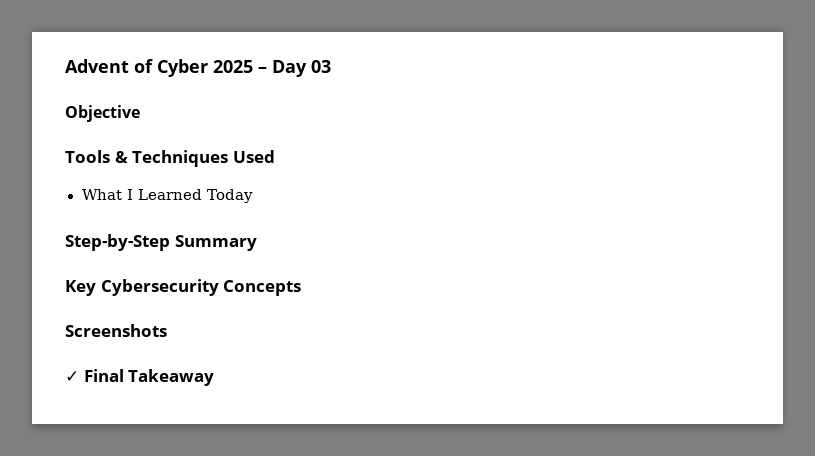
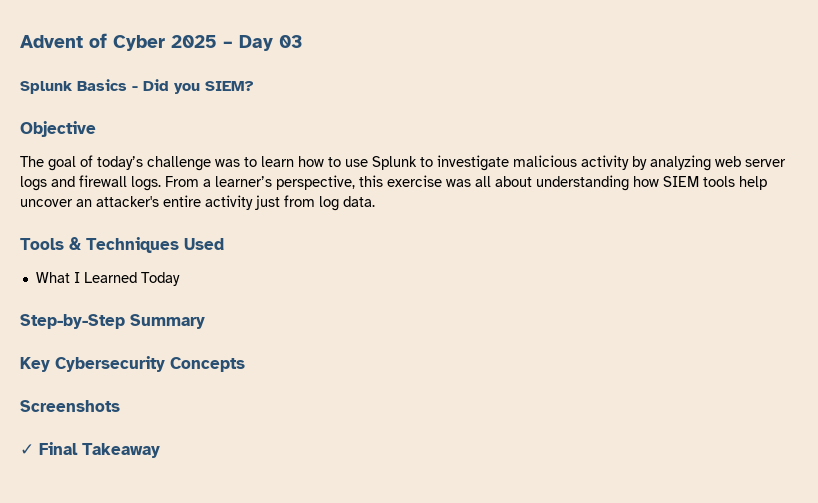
[65,105,140,122] Objective -> [20,79,254,94] [20,121,96,137] [20,155,786,171] [20,175,767,191] [20,195,375,211] Splunk Basics - Did you SIEM? // Objective // The goal of today’s challenge was to learn how to use Splunk to investigate malicious activity by analyzing web server logs and firewall logs. From a learner’s perspective, this exercise was all about understanding how SIEM tools help uncover an attacker's entire activity just from log data.

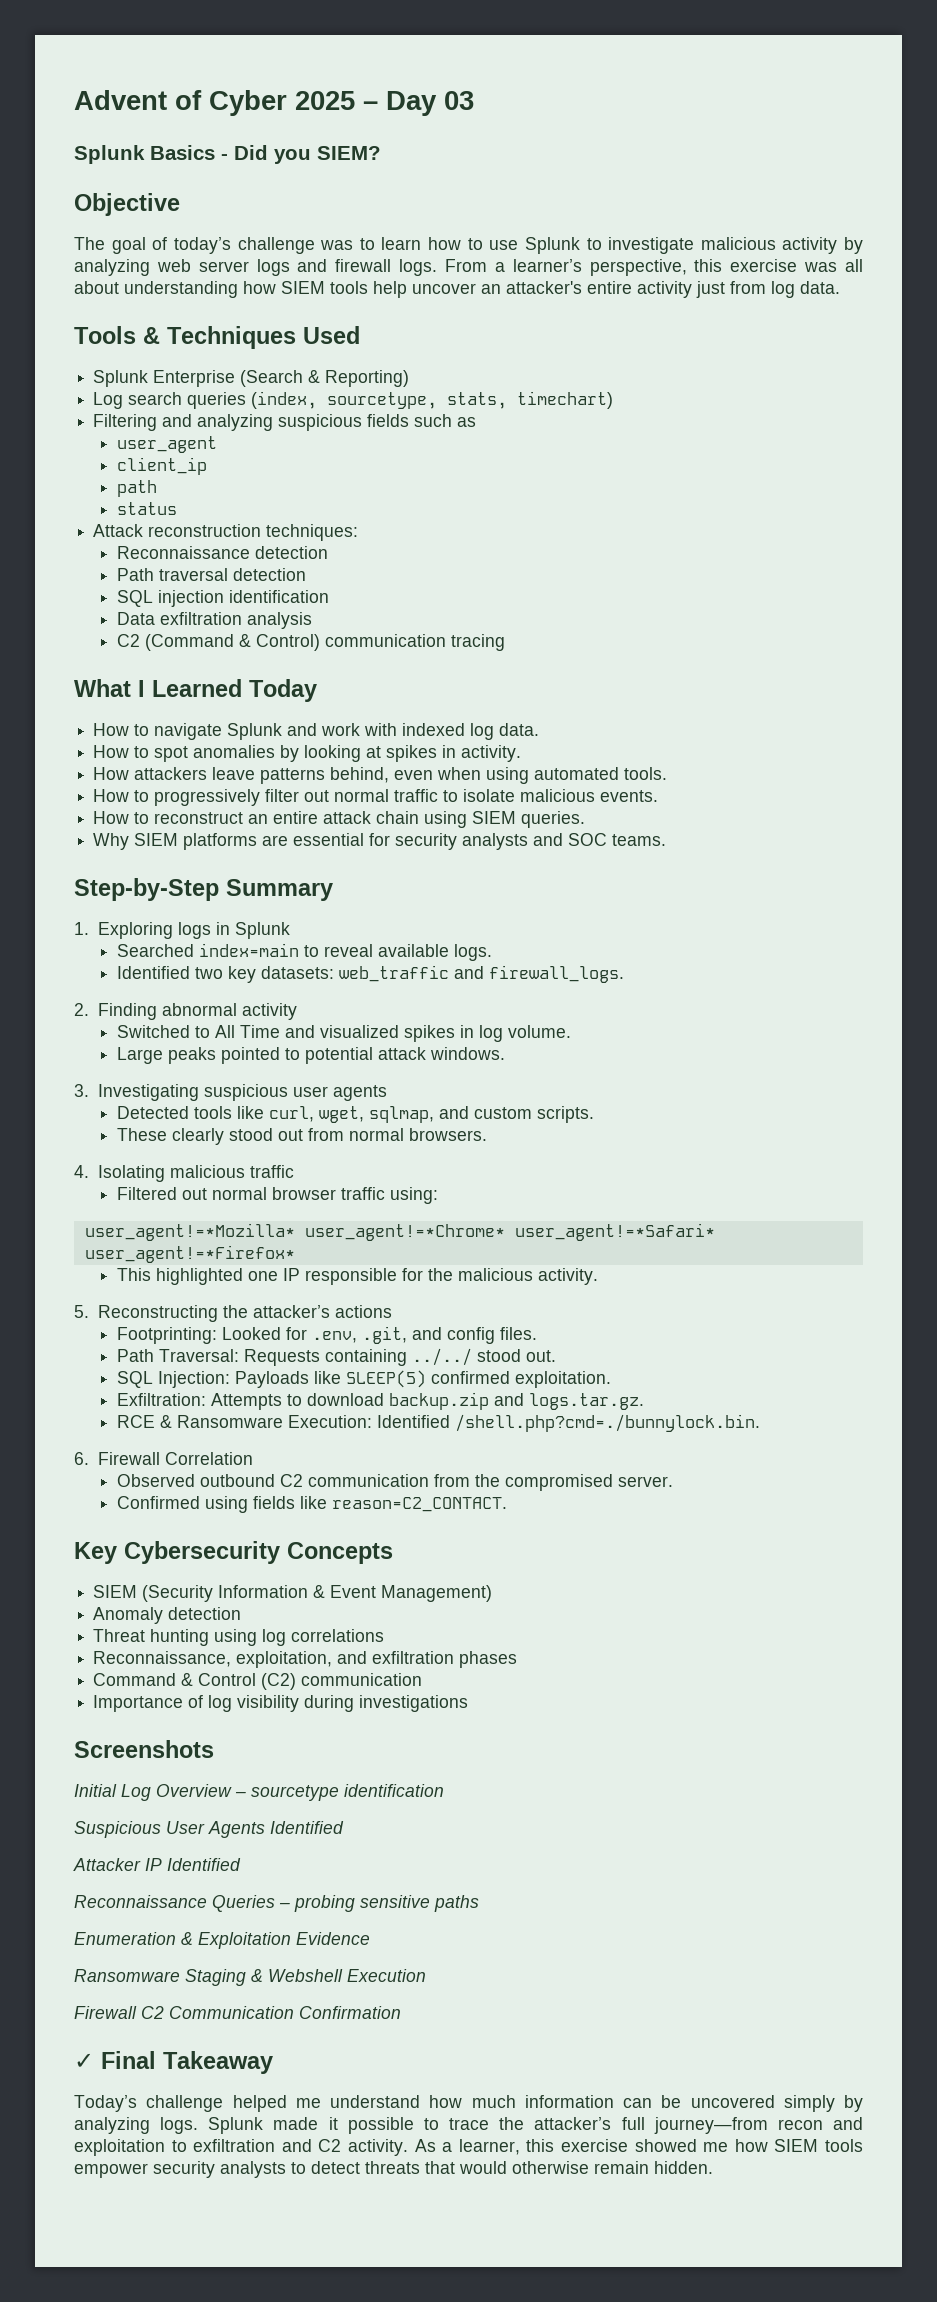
[35,272,180,286] [20,314,205,329] [20,356,245,372] [20,400,120,412] [20,442,160,458] What I Learned Today // Step-by-Step Summary // Key Cybersecurity Concepts // Screenshots // ✓ Final Takeaway -> [93,370,410,387] [93,391,614,409] [93,414,477,431] [116,436,217,453] [116,457,207,475] [116,480,157,497] [116,502,177,515] [93,524,359,541] [116,546,328,559] [116,568,306,581] [116,590,329,607] [116,612,312,629] [116,634,505,651] [74,679,317,702] [93,723,540,740] [93,745,522,762] [93,767,668,784] [93,789,659,806] [93,811,586,828] [93,833,667,850] [74,878,333,901] [74,922,290,939] [116,943,492,961] [116,965,624,983] [74,1003,297,1020] [116,1025,571,1042] [116,1047,505,1064] [74,1084,387,1101] [116,1106,594,1123] [116,1128,487,1145] [74,1165,294,1182] [116,1187,438,1204] [84,1223,715,1241] [84,1245,295,1263] [116,1268,598,1285] [74,1305,392,1322] [116,1326,537,1344] [116,1348,556,1366] [116,1370,611,1388] [116,1392,644,1410] [116,1414,760,1432] [74,1452,253,1465] [116,1474,673,1491] [116,1496,507,1513] [74,1541,393,1564] [93,1585,493,1602] [93,1607,242,1624] [93,1629,385,1646] [93,1651,518,1668] [93,1673,423,1690] [93,1695,469,1712] [74,1740,214,1758] [74,1784,444,1801] [74,1821,344,1838] [73,1858,241,1871] [74,1895,479,1912] [74,1932,370,1949] [74,1969,426,1986] [74,2006,401,2019] [74,2051,273,2074] [74,2095,863,2112] [74,2117,863,2134] [74,2139,864,2156] [74,2161,713,2178] Splunk Enterprise (Search & Reporting) // Log search queries (index, sourcetype, stats, timechart) // Filtering and analyzing suspicious fields such as // user_agent // client_ip // path // status // Attack reconstruction techniques: // Reconnaissance detection // Path traversal detection // SQL injection identification // Data exfiltration analysis // C2 (Command & Control) communication tracing // What I Learned Today // How to navigate Splunk and work with indexed log data. // How to spot anomalies by looking at spikes in activity. // How attackers leave patterns behind, even when using automated tools. // How to progressively filter out normal traffic to isolate malicious events. // How to reconstruct an entire attack chain using SIEM queries. // Why SIEM platforms are essential for security analysts and SOC teams. // Step-by-Step Summary // 1. Exploring logs in Splunk // Searched index=main to reveal available logs. // Identified two key datasets: web_traffic and firewall_logs. // 2. Finding abnormal activity // Switched to All Time and visualized spikes in log volume. // Large peaks pointed to potential attack windows. // 3. Investigating suspicious user agents // Detected tools like curl, wget, sqlmap, and custom scripts. // These clearly stood out from normal browsers. // 4. Isolating malicious traffic // Filtered out normal browser traffic using: // user_agent!=*Mozilla* user_agent!=*Chrome* user_agent!=*Safari* user_agent!=*Firefox* // This highlighted one IP responsible for the malicious activity. // 5. Reconstructing the attacker’s actions // Footprinting: Looked for .env, .git, and config files. // Path Traversal: Requests containing ../../ stood out. // SQL Injection: Payloads like SLEEP(5) confirmed exploitation. // Exfiltration: Attempts to download backup.zip and logs.tar.gz. // RCE & Ransomware Execution: Identified /shell.php?cmd=./bunnylock.bin. // 6. Firewall Correlation // Observed outbound C2 communication from the compromised server. // Confirmed using fields like reason=C2_CONTACT. // Key Cybersecurity Concepts // SIEM (Security Information & Event Management) // Anomaly detection // Threat hunting using log correlations // Reconnaissance, exploitation, and exfiltration phases // Command & Control (C2) communication // Importance of log visibility during investigations // Screenshots // Initial Log Overview – sourcetype identification // Suspicious User Agents Identified // Attacker IP Identified // Reconnaissance Queries – probing sensitive paths // Enumeration & Exploitation Evidence // Ransomware Staging & Webshell Execution // Firewall C2 Communication Confirmation // ✓ Final Takeaway // Today’s challenge helped me understand how much information can be uncovered simply by analyzing logs. Splunk made it possible to trace the attacker’s full journey—from recon and exploitation to exfiltration and C2 activity. As a learner, this exercise showed me how SIEM tools empower security analysts to detect threats that would otherwise remain hidden.

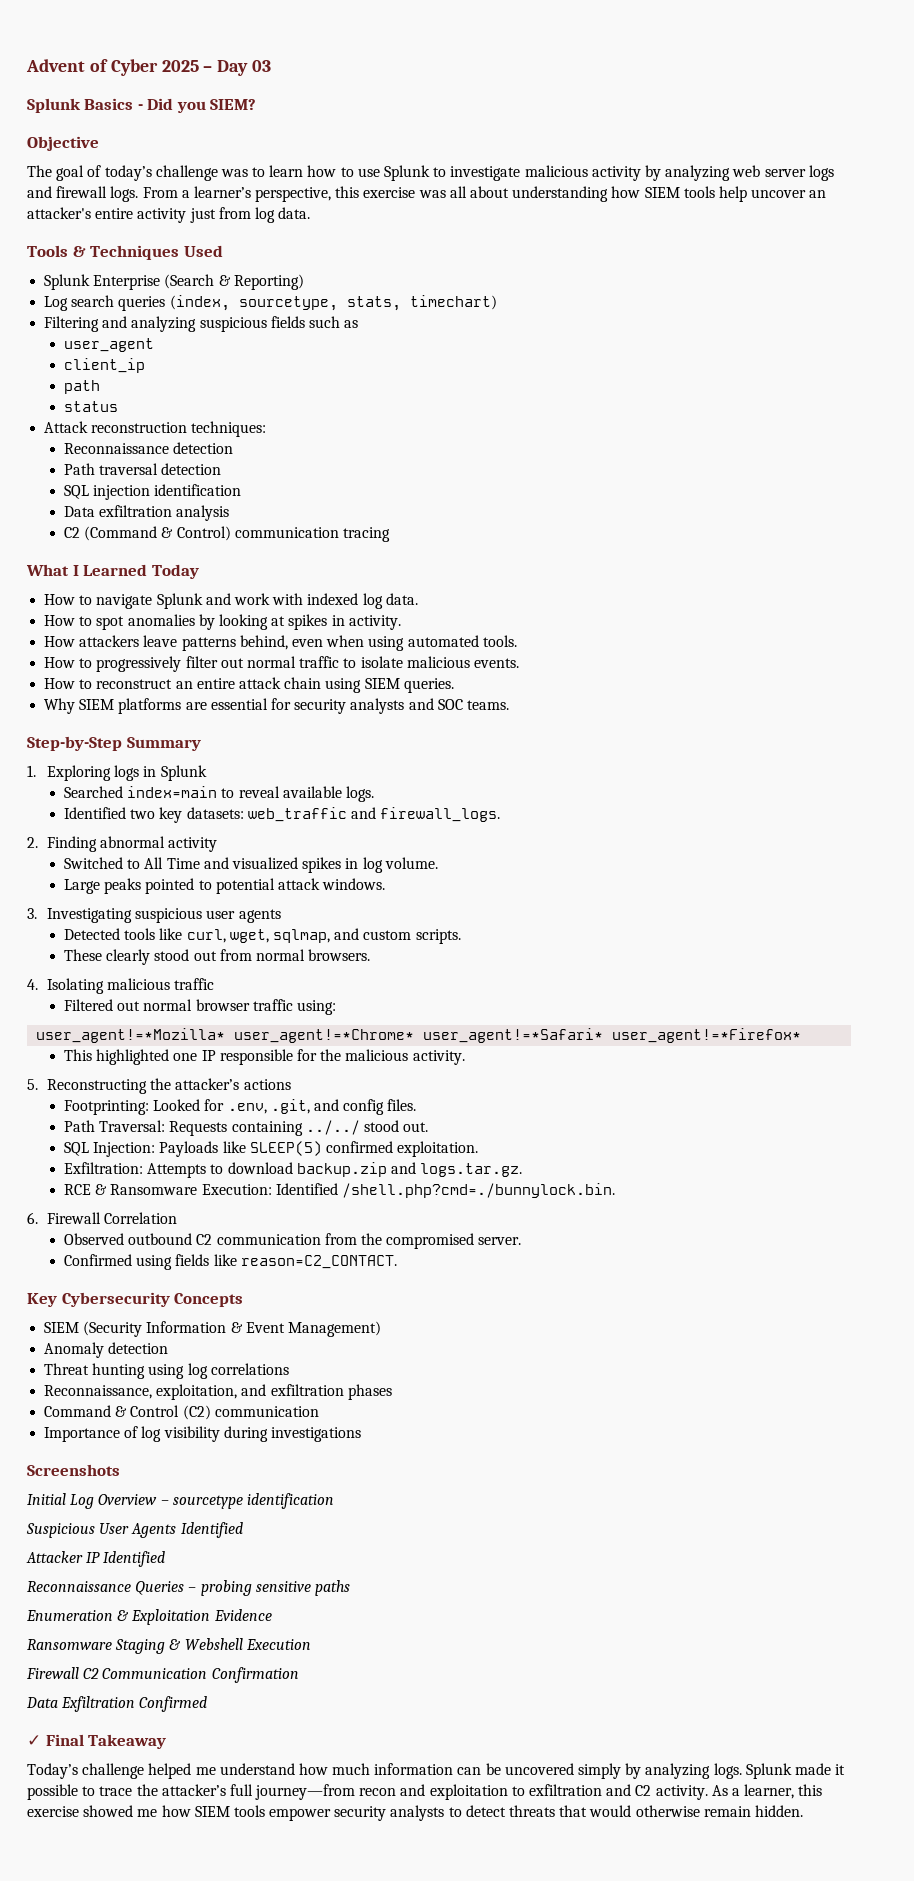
(401, 2012) none -> [26,1696,208,1712] // Data Exfiltration Confirmed

